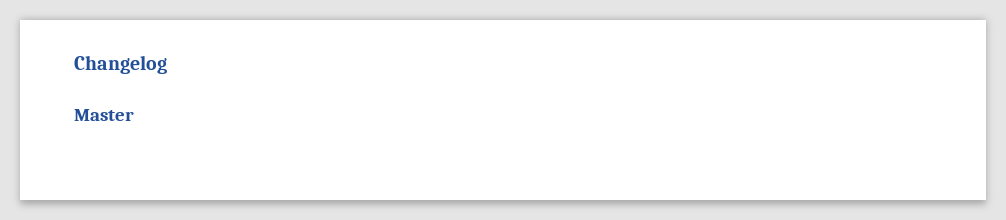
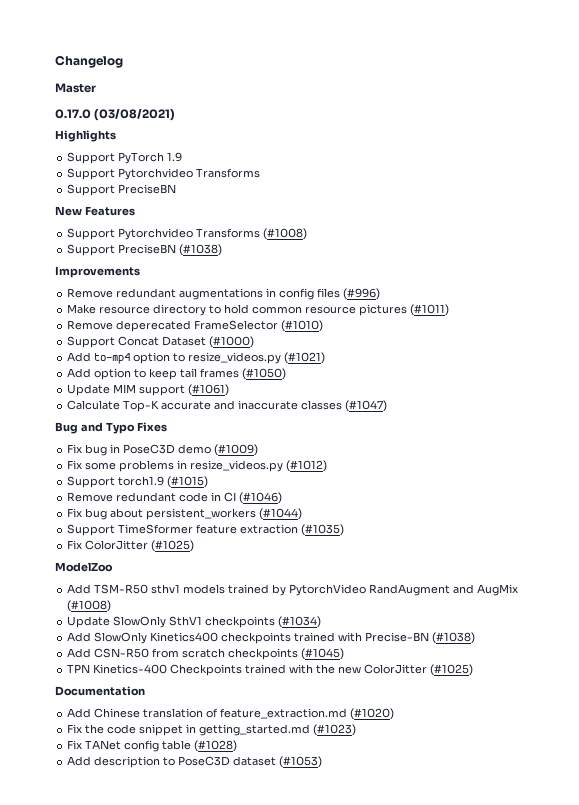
(134, 115) none -> [55,109,176,121] [55,130,116,142] [67,152,183,164] [67,168,261,180] [67,184,177,196] [55,206,135,216] [67,228,308,240] [67,244,223,256] [55,266,140,278] [67,288,381,300] [67,304,450,316] [67,320,324,332] [67,336,255,348] [67,352,326,364] [67,368,287,380] [67,384,230,396] [67,400,388,412] [55,422,167,434] [67,444,259,456] [67,460,328,472] [67,476,209,488] [67,492,283,504] [67,508,303,520] [67,524,345,536] [67,540,195,552] [55,562,113,572] [67,584,519,596] [67,600,112,612] [67,616,322,628] [67,632,476,644] [67,648,345,660] [67,664,474,676] [55,686,145,696] [67,708,395,720] [67,724,357,736] [67,740,238,752] [67,756,323,768] // 0.17.0 (03/08/2021) // Highlights // Support PyTorch 1.9 // Support Pytorchvideo Transforms // Support PreciseBN // New Features // Support Pytorchvideo Transforms (#1008) // Support PreciseBN (#1038) // Improvements // Remove redundant augmentations in config files (#996) // Make resource directory to hold common resource pictures (#1011) // Remove deperecated FrameSelector (#1010) // Support Concat Dataset (#1000) // Add to-mp4 option to resize_videos.py (#1021) // Add option to keep tail frames (#1050) // Update MIM support (#1061) // Calculate Top-K accurate and inaccurate classes (#1047) // Bug and Typo Fixes // Fix bug in PoseC3D demo (#1009) // Fix some problems in resize_videos.py (#1012) // Support torch1.9 (#1015) // Remove redundant code in CI (#1046) // Fix bug about persistent_workers (#1044) // Support TimeSformer feature extraction (#1035) // Fix ColorJitter (#1025) // ModelZoo // Add TSM-R50 sthv1 models trained by PytorchVideo RandAugment and AugMix (#1008) // Update SlowOnly SthV1 checkpoints (#1034) // Add SlowOnly Kinetics400 checkpoints trained with Precise-BN (#1038) // Add CSN-R50 from scratch checkpoints (#1045) // TPN Kinetics-400 Checkpoints trained with the new ColorJitter (#1025) // Documentation // Add Chinese translation of feature_extraction.md (#1020) // Fix the code snippet in getting_started.md (#1023) // Fix TANet config table (#1028) // Add description to PoseC3D dataset (#1053)

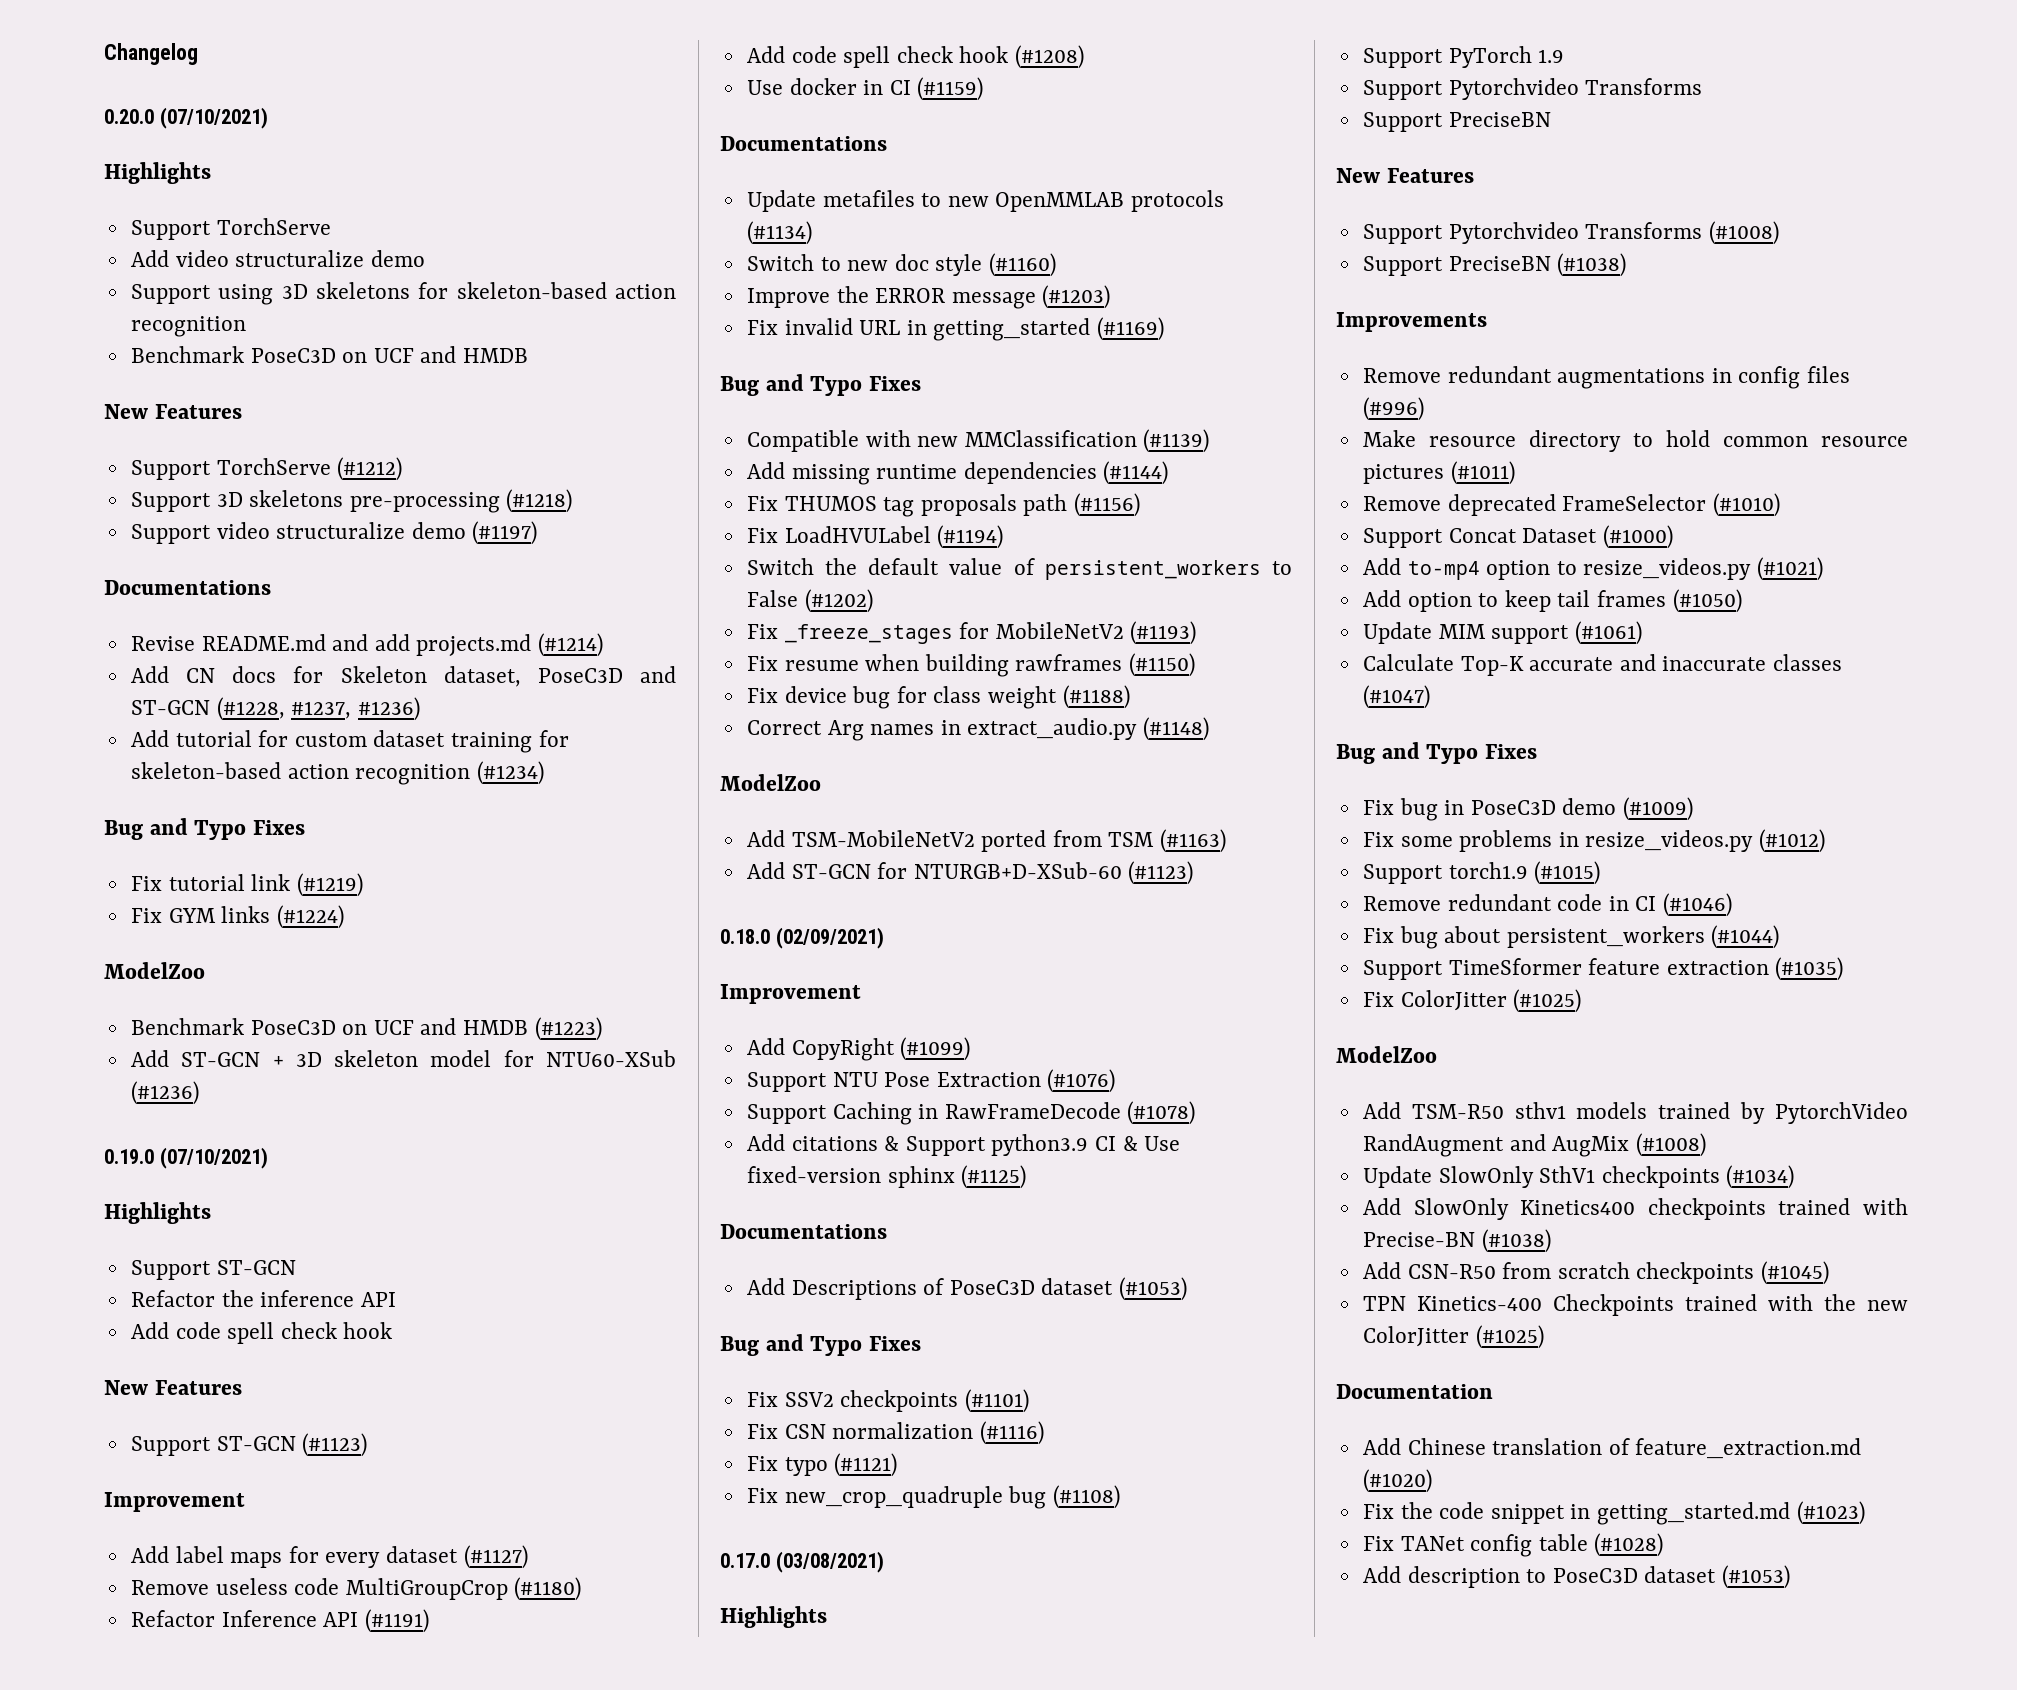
[55,83,96,93] Master -> [104,107,268,129] [104,162,211,184] [130,218,331,240] [130,250,425,267] [130,282,676,305] [130,316,246,337] [130,346,529,363] [104,404,242,419] [130,457,403,481] [130,489,573,513] [130,521,538,545] [104,580,271,595] [130,633,604,657] [130,666,676,687] [130,697,420,721] [130,730,569,753] [130,761,544,785] [104,818,305,840] [130,873,363,897] [130,905,344,929] [104,962,205,979] [130,1017,602,1041] [130,1050,676,1067] [130,1081,199,1105] [104,1147,268,1169] [104,1202,211,1224] [130,1260,296,1280] [130,1290,396,1307] [130,1322,393,1344] [104,1380,242,1395] [130,1433,368,1457] [104,1492,245,1512] [130,1545,528,1569] [130,1577,582,1601] [130,1609,429,1633] [746,45,1085,69] [746,77,984,101] [720,136,887,151] [746,190,1225,212] [746,221,812,245] [746,253,1057,277] [746,285,1111,309] [746,317,1165,341] [720,374,921,396] [746,429,1210,453] [746,461,1169,485] [746,493,1141,517] [746,525,1004,549] [746,558,1292,580] [746,589,873,613] [746,621,1197,645] [746,653,1196,677] [746,685,1130,709] [746,717,1210,741] [720,774,821,791] [746,829,1227,853] [746,861,1194,885] [720,927,884,949] [720,984,861,1004] [746,1037,971,1061] [746,1069,1116,1093] [746,1101,1196,1125] [746,1134,1181,1156] [746,1165,1027,1189] [720,1224,887,1239] [746,1277,1188,1301] [720,1334,921,1356] [746,1389,1029,1413] [746,1421,1044,1445] [746,1453,898,1477] [746,1485,1120,1509] 0.20.0 (07/10/2021) // Highlights // Support TorchServe // Add video structuralize demo // Support using 3D skeletons for skeleton-based action recognition // Benchmark PoseC3D on UCF and HMDB // New Features // Support TorchServe (#1212) // Support 3D skeletons pre-processing (#1218) // Support video structuralize demo (#1197) // Documentations // Revise README.md and add projects.md (#1214) // Add CN docs for Skeleton dataset, PoseC3D and ST-GCN (#1228, #1237, #1236) // Add tutorial for custom dataset training for skeleton-based action recognition (#1234) // Bug and Typo Fixes // Fix tutorial link (#1219) // Fix GYM links (#1224) // ModelZoo // Benchmark PoseC3D on UCF and HMDB (#1223) // Add ST-GCN + 3D skeleton model for NTU60-XSub (#1236) // 0.19.0 (07/10/2021) // Highlights // Support ST-GCN // Refactor the inference API // Add code spell check hook // New Features // Support ST-GCN (#1123) // Improvement // Add label maps for every dataset (#1127) // Remove useless code MultiGroupCrop (#1180) // Refactor Inference API (#1191) // Add code spell check hook (#1208) // Use docker in CI (#1159) // Documentations // Update metafiles to new OpenMMLAB protocols (#1134) // Switch to new doc style (#1160) // Improve the ERROR message (#1203) // Fix invalid URL in getting_started (#1169) // Bug and Typo Fixes // Compatible with new MMClassification (#1139) // Add missing runtime dependencies (#1144) // Fix THUMOS tag proposals path (#1156) // Fix LoadHVULabel (#1194) // Switch the default value of persistent_workers to False (#1202) // Fix _freeze_stages for MobileNetV2 (#1193) // Fix resume when building rawframes (#1150) // Fix device bug for class weight (#1188) // Correct Arg names in extract_audio.py (#1148) // ModelZoo // Add TSM-MobileNetV2 ported from TSM (#1163) // Add ST-GCN for NTURGB+D-XSub-60 (#1123) // 0.18.0 (02/09/2021) // Improvement // Add CopyRight (#1099) // Support NTU Pose Extraction (#1076) // Support Caching in RawFrameDecode (#1078) // Add citations & Support python3.9 CI & Use fixed-version sphinx (#1125) // Documentations // Add Descriptions of PoseC3D dataset (#1053) // Bug and Typo Fixes // Fix SSV2 checkpoints (#1101) // Fix CSN normalization (#1116) // Fix typo (#1121) // Fix new_crop_quadruple bug (#1108)
[116,320,192,332] deperecated -> [1447,494,1556,516] deprecated

